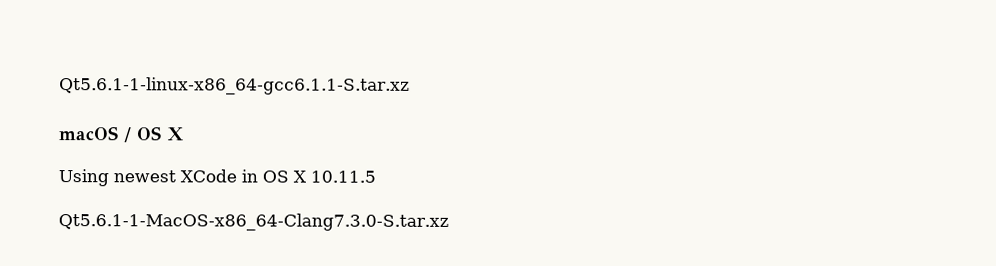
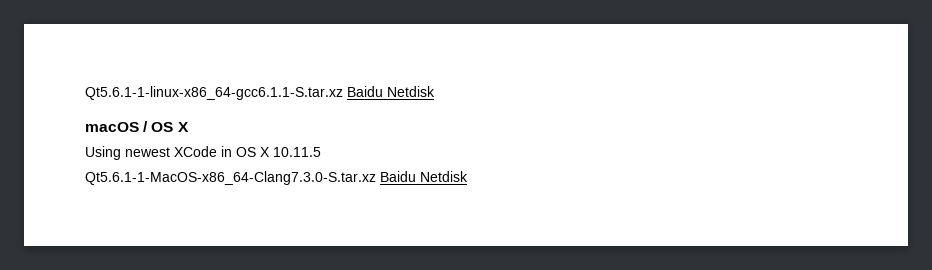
(410, 86) none -> [347,86,435,97] Baidu Netdisk
(449, 222) none -> [380,171,468,182] Baidu Netdisk

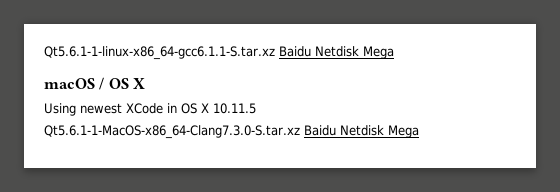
(435, 91) none -> [362,46,394,59] Mega
(468, 176) none -> [387,125,419,138] Mega

